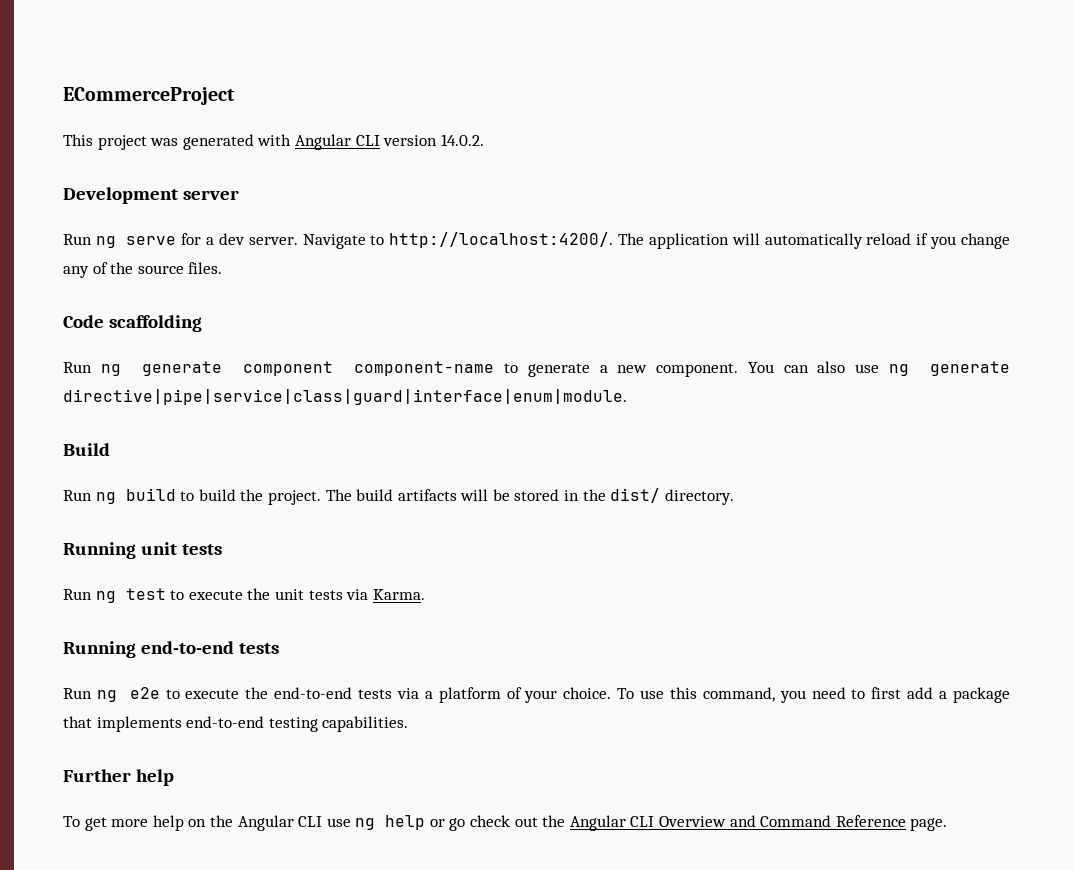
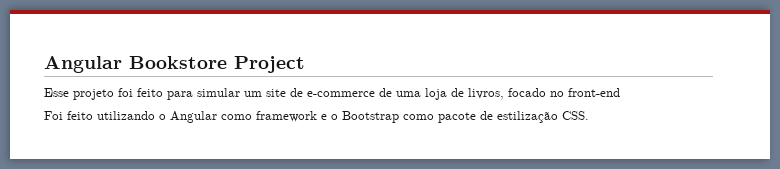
[63,87,235,105] [63,134,484,150] [63,187,239,204] [63,232,1011,249] [63,262,223,278] [63,315,202,332] [63,361,1011,377] [63,389,627,405] [63,443,110,456] [63,488,734,505] [63,542,222,559] [63,588,425,603] [63,641,279,658] [63,687,1011,703] [63,716,409,732] [63,769,174,786] [63,815,948,831] ECommerceProject // This project was generated with Angular CLI version 14.0.2. // Development server // Run ng serve for a dev server. Navigate to http://localhost:4200/. The application will automatically reload if you change any of the source files. // Code scaffolding // Run ng generate component component-name to generate a new component. You can also use ng generate directive|pipe|service|class|guard|interface|enum|module. // Build // Run ng build to build the project. The build artifacts will be stored in the dist/ directory. // Running unit tests // Run ng test to execute the unit tests via Karma. // Running end-to-end tests // Run ng e2e to execute the end-to-end tests via a platform of your choice. To use this command, you need to first add a package that implements end-to-end testing capabilities. // Further help // To get more help on the Angular CLI use ng help or go check out the Angular CLI Overview and Command Reference page. -> [44,56,305,73] [44,88,620,100] [44,111,589,123] Angular Bookstore Project // Esse projeto foi feito para simular um site de e-commerce de uma loja de livros, focado no front-end // Foi feito utilizando o Angular como framework e o Bootstrap como pacote de estilização CSS.

